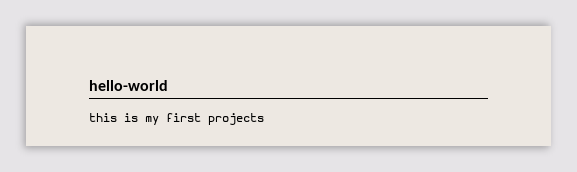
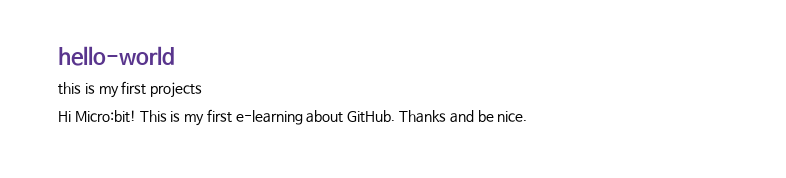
(264, 119) none -> [58,109,528,126] // Hi Micro:bit! This is my first e-learning about GitHub. Thanks and be nice.

